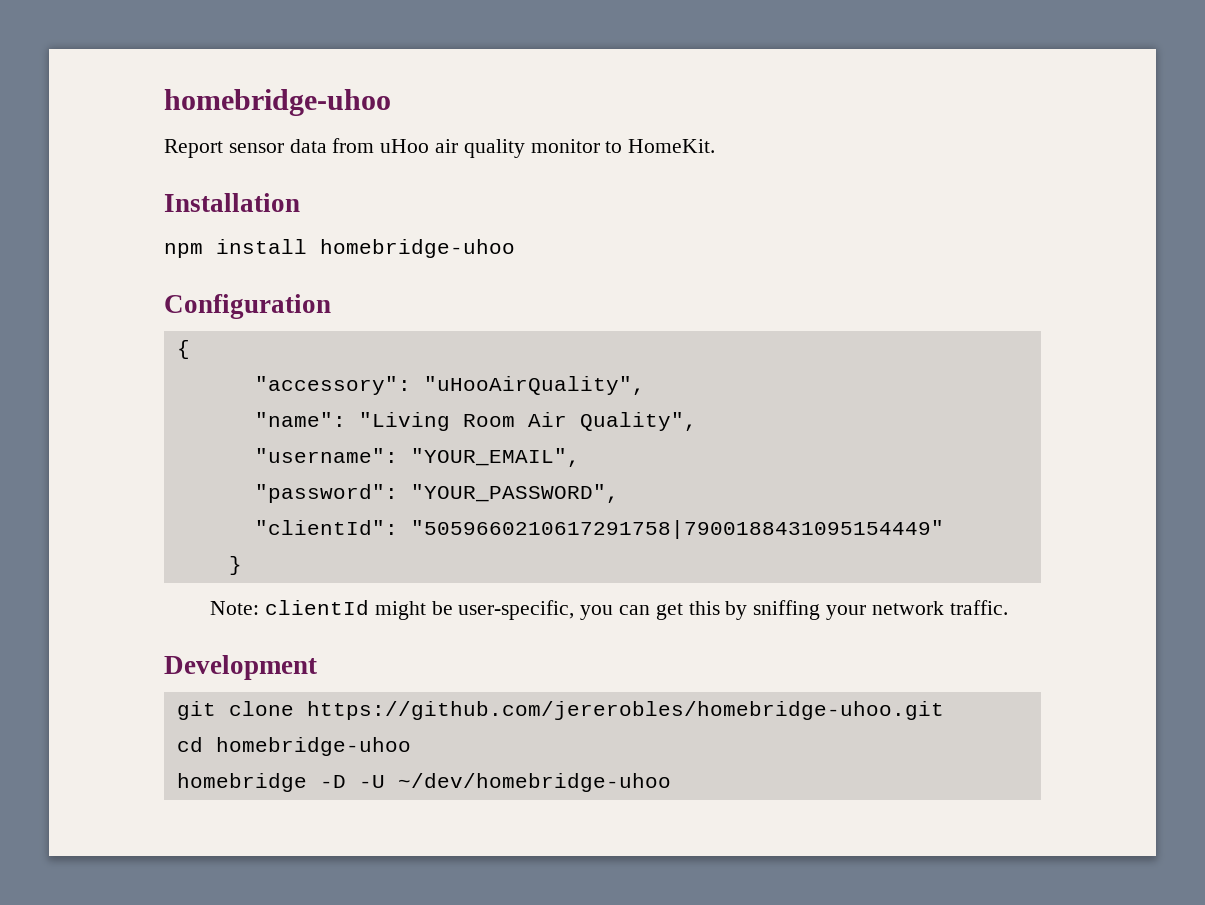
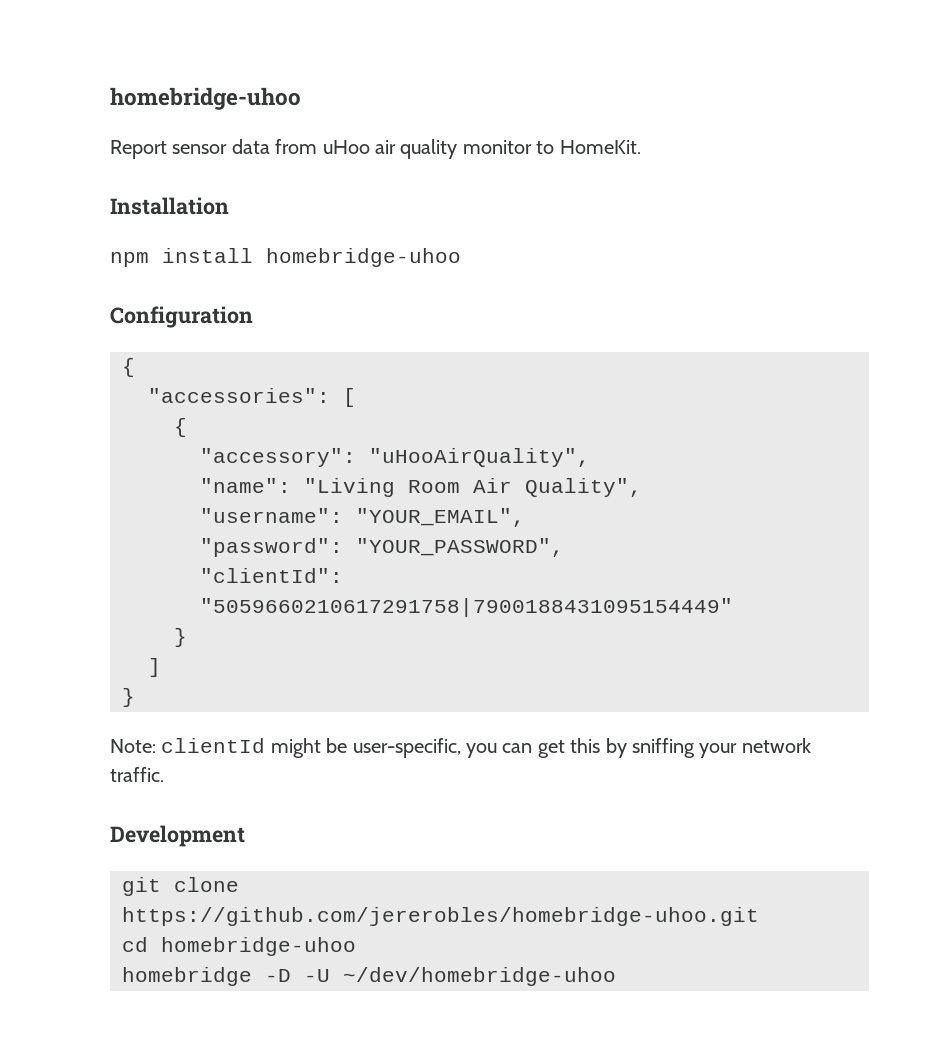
(190, 349) none -> [148,388,356,407] [174,418,187,437] // "accessories": [ // {
(242, 565) none -> [148,658,161,677] [122,688,135,707] // ] // }

